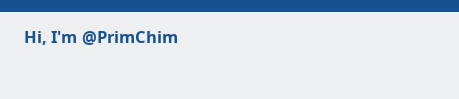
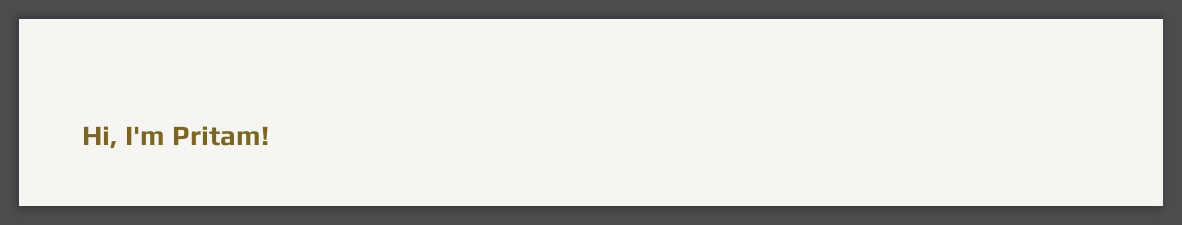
[81,31,178,45] @PrimChim -> [172,126,270,146] Pritam!

